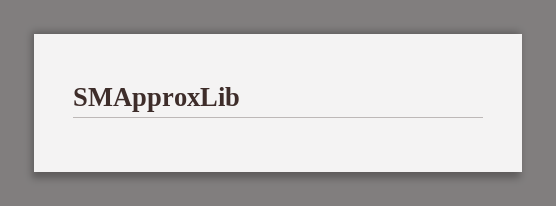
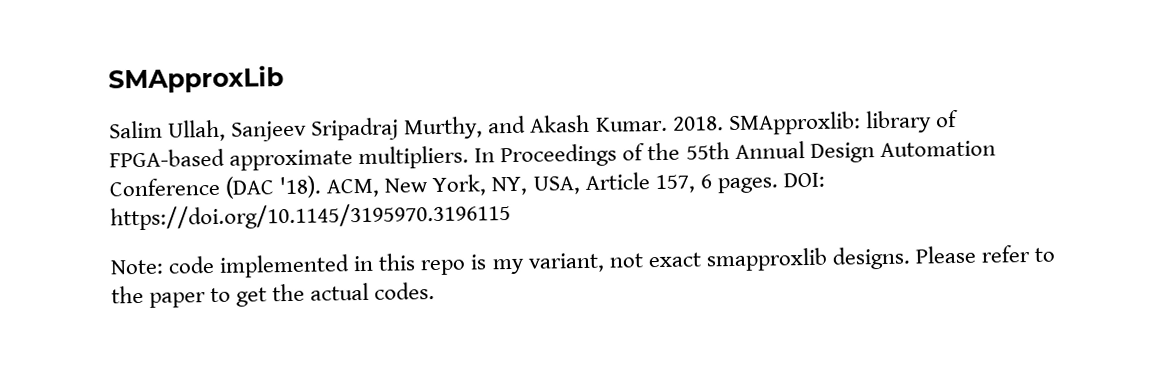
(240, 99) none -> [108,109,959,142] [109,140,996,171] [109,172,825,199] [110,201,511,231] [110,245,1056,278] [111,282,436,308] // Salim Ullah, Sanjeev Sripadraj Murthy, and Akash Kumar. 2018. SMApproxlib: library of FPGA-based approximate multipliers. In Proceedings of the 55th Annual Design Automation Conference (DAC '18). ACM, New York, NY, USA, Article 157, 6 pages. DOI: https://doi.org/10.1145/3195970.3196115 // Note: code implemented in this repo is my variant, not exact smapproxlib designs. Please refer to the paper to get the actual codes.

